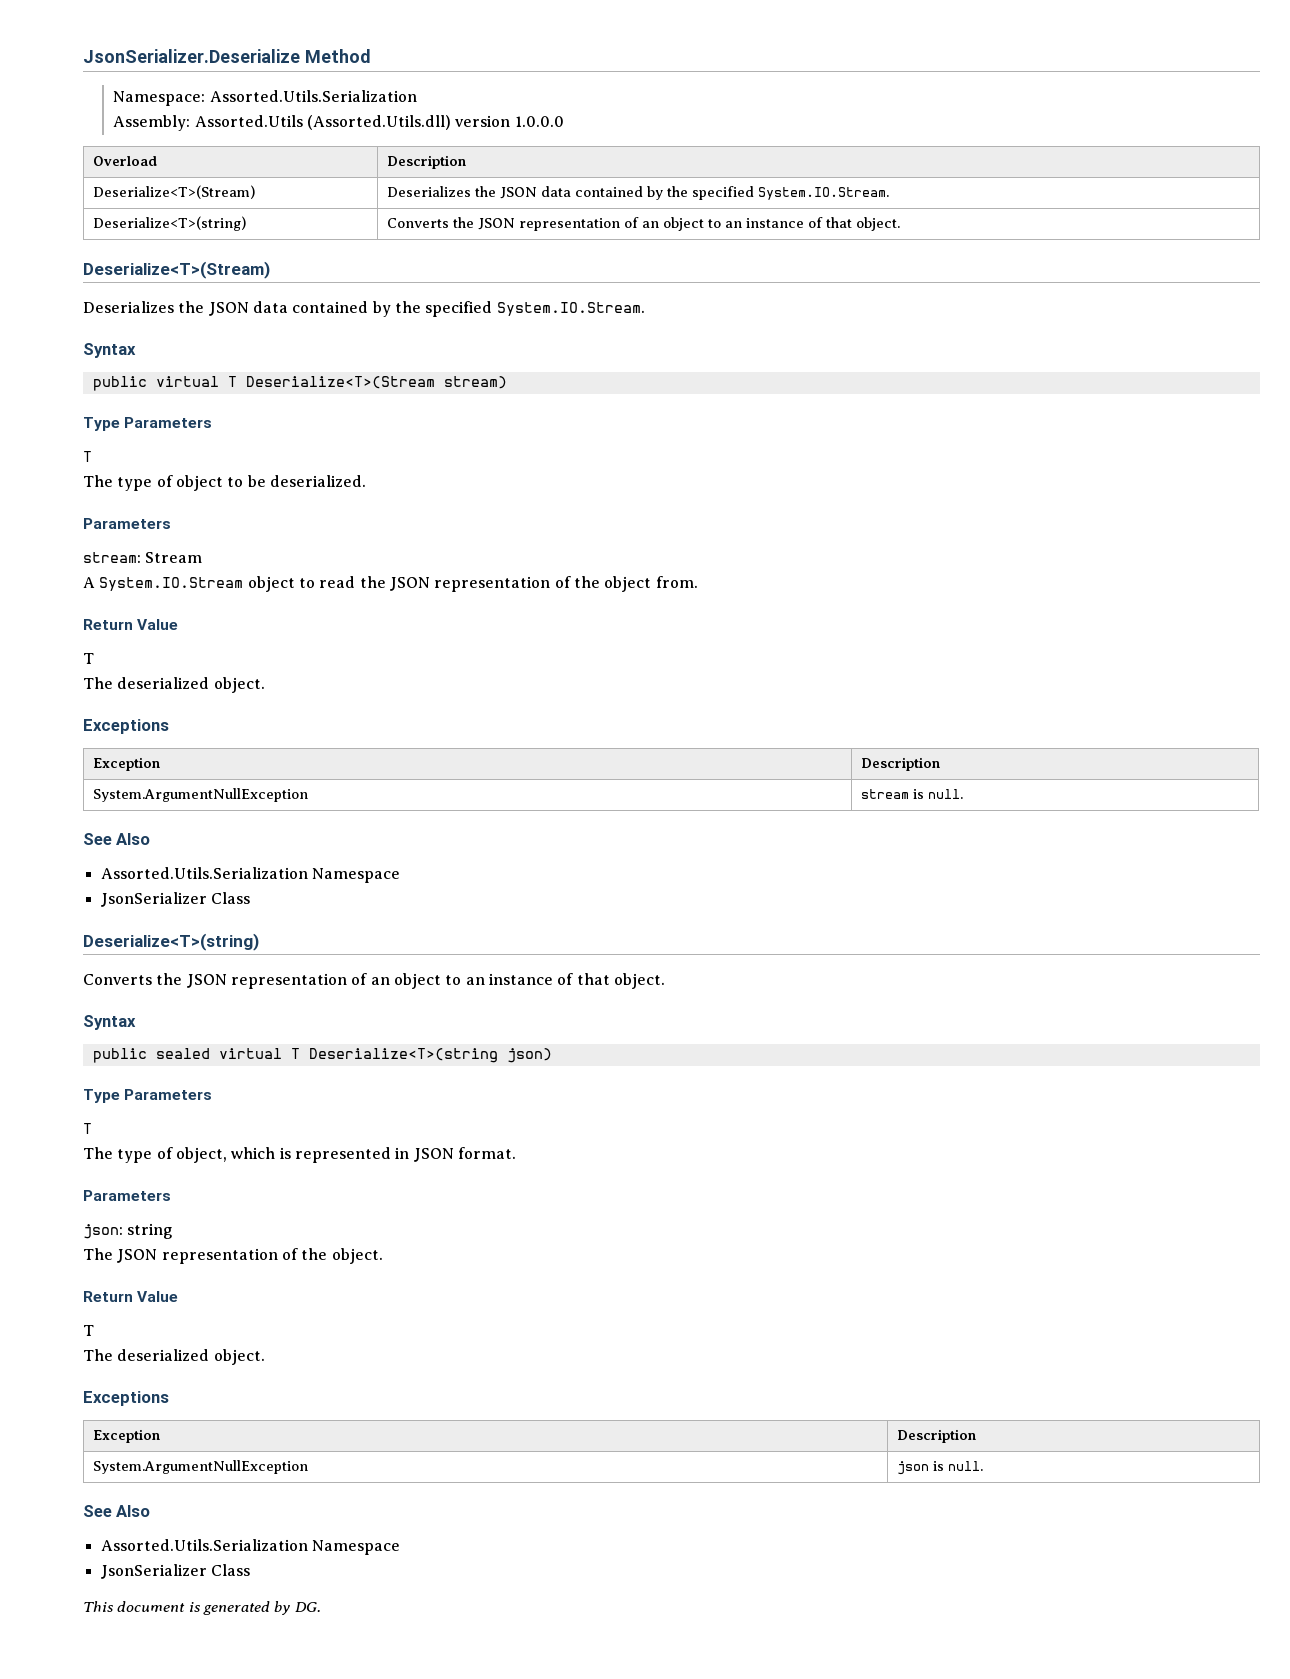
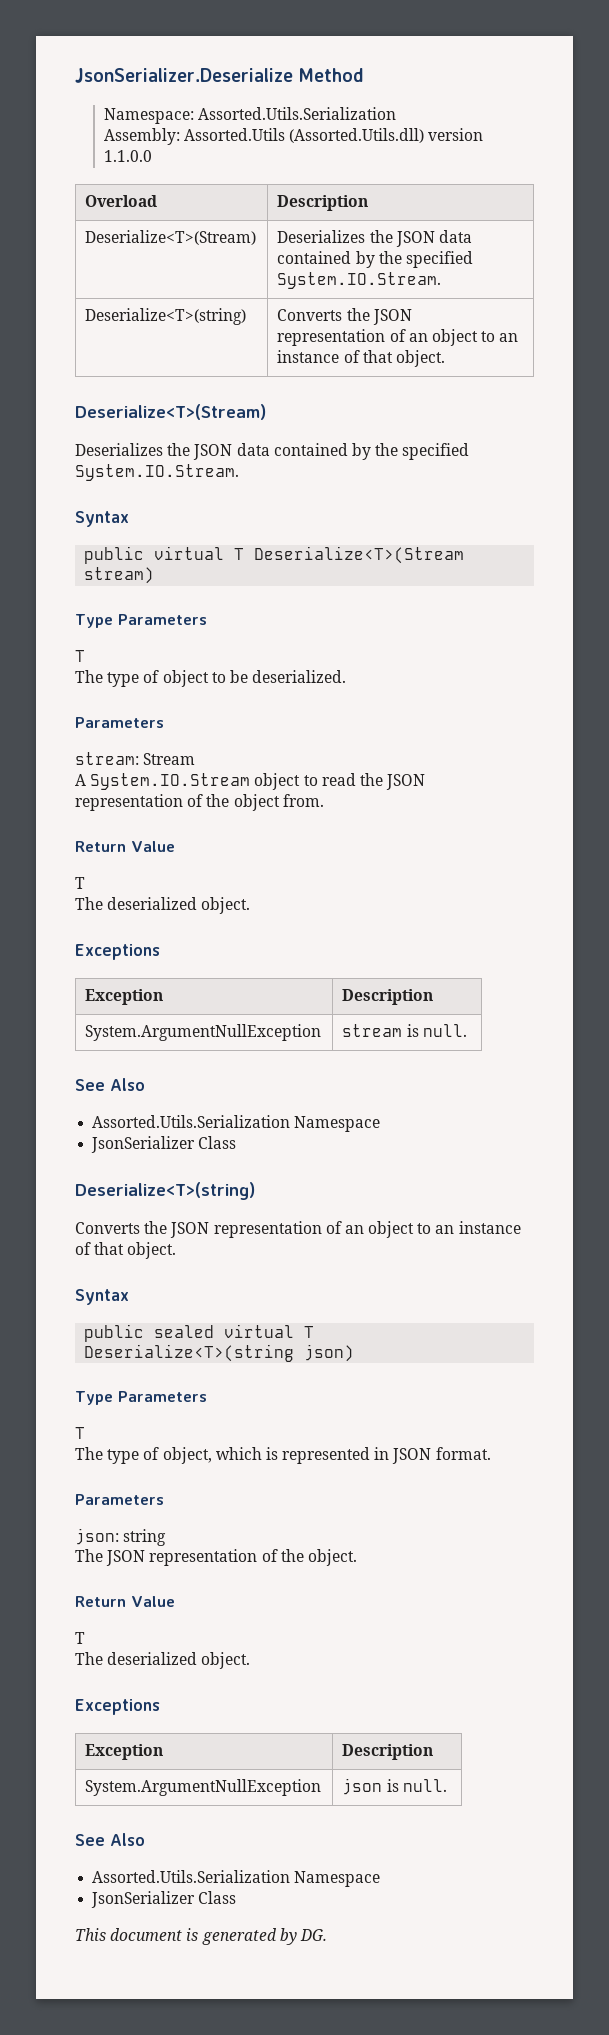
[514,116,564,127] 1.0.0.0 -> [103,150,152,162] 1.1.0.0

